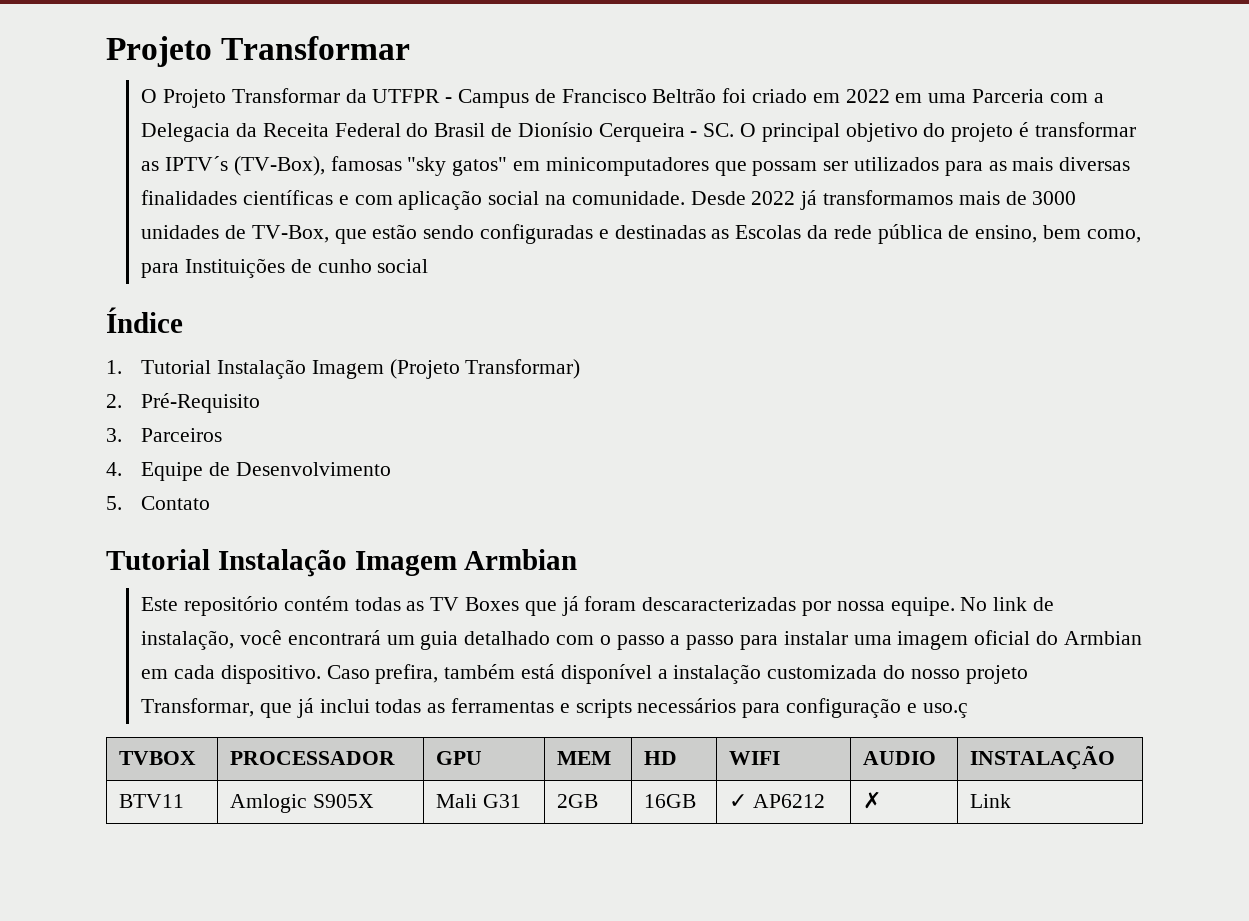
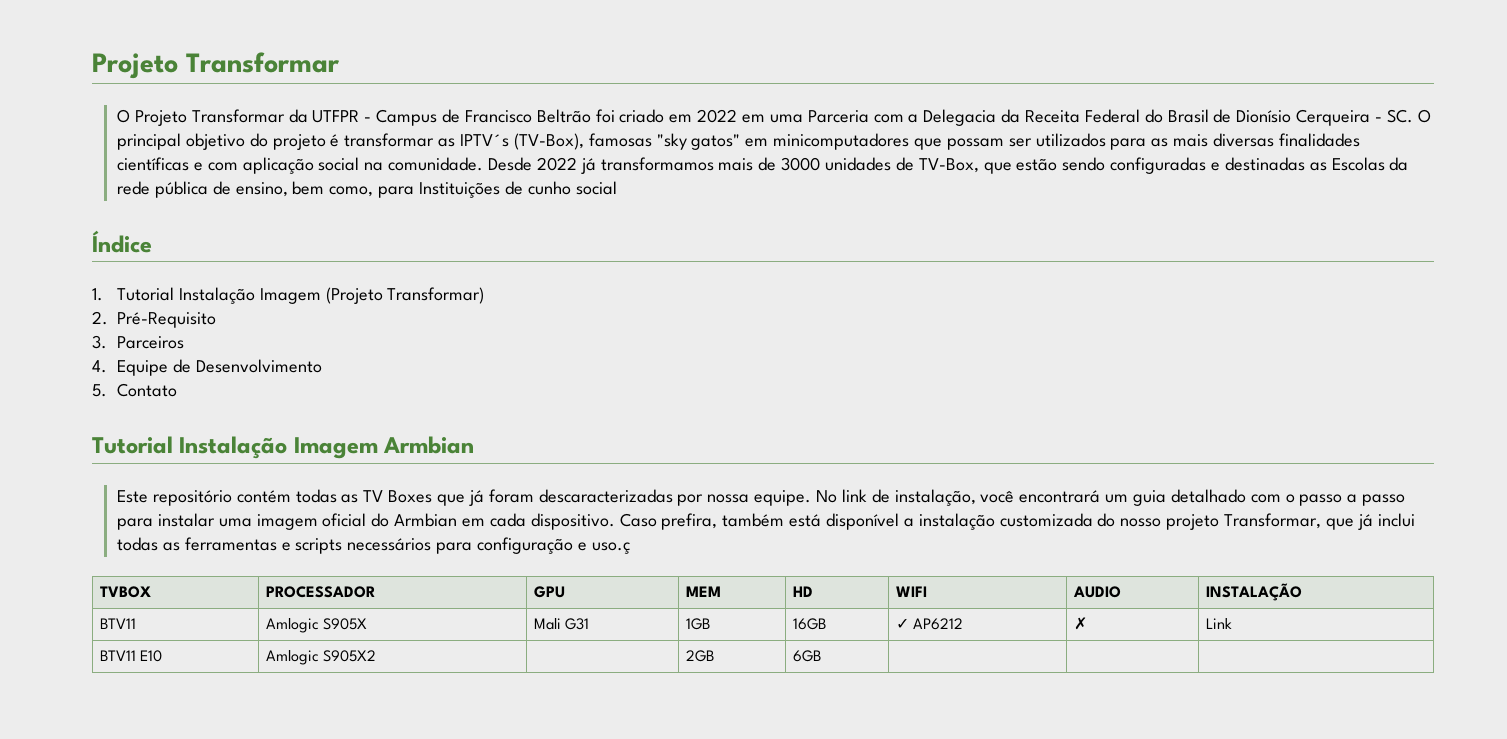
[557,794,599,808] 2GB -> [685,618,710,630] 1GB
(1012, 801) none -> [99,650,162,662] [265,650,376,665] [685,650,714,662] [792,650,821,662] // BTV11 E10 | Amlogic S905X2 | | 2GB | 6GB | | |

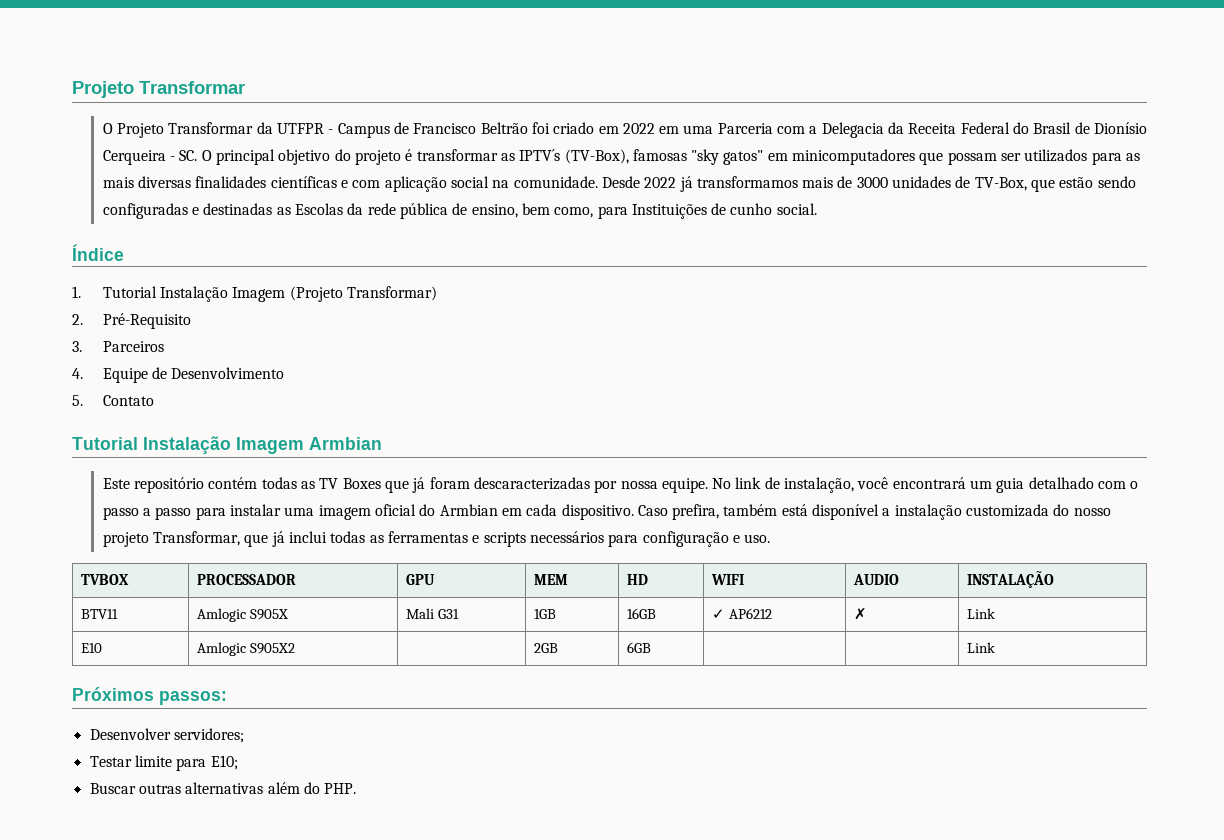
[575,181,617,195] social -> [776,203,817,215] social.
[591,542,630,554] uso.ç -> [744,534,771,543] uso.
[99,650,136,661] BTV11 -> (996, 613) none
(821, 656) none -> [967,642,996,653] [72,687,227,705] [89,728,244,743] [89,755,238,771] [89,782,357,794] Link // Próximos passos: // Desenvolver servidores; // Testar limite para E10; // Buscar outras alternativas além do PHP.

